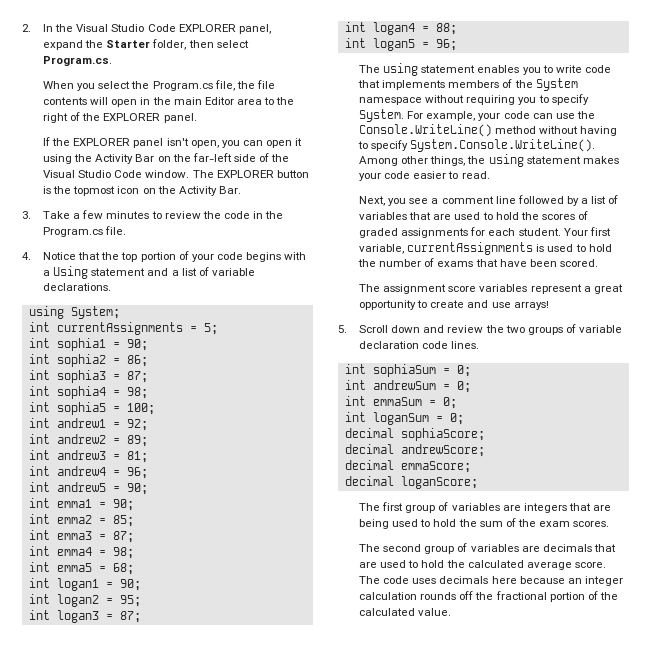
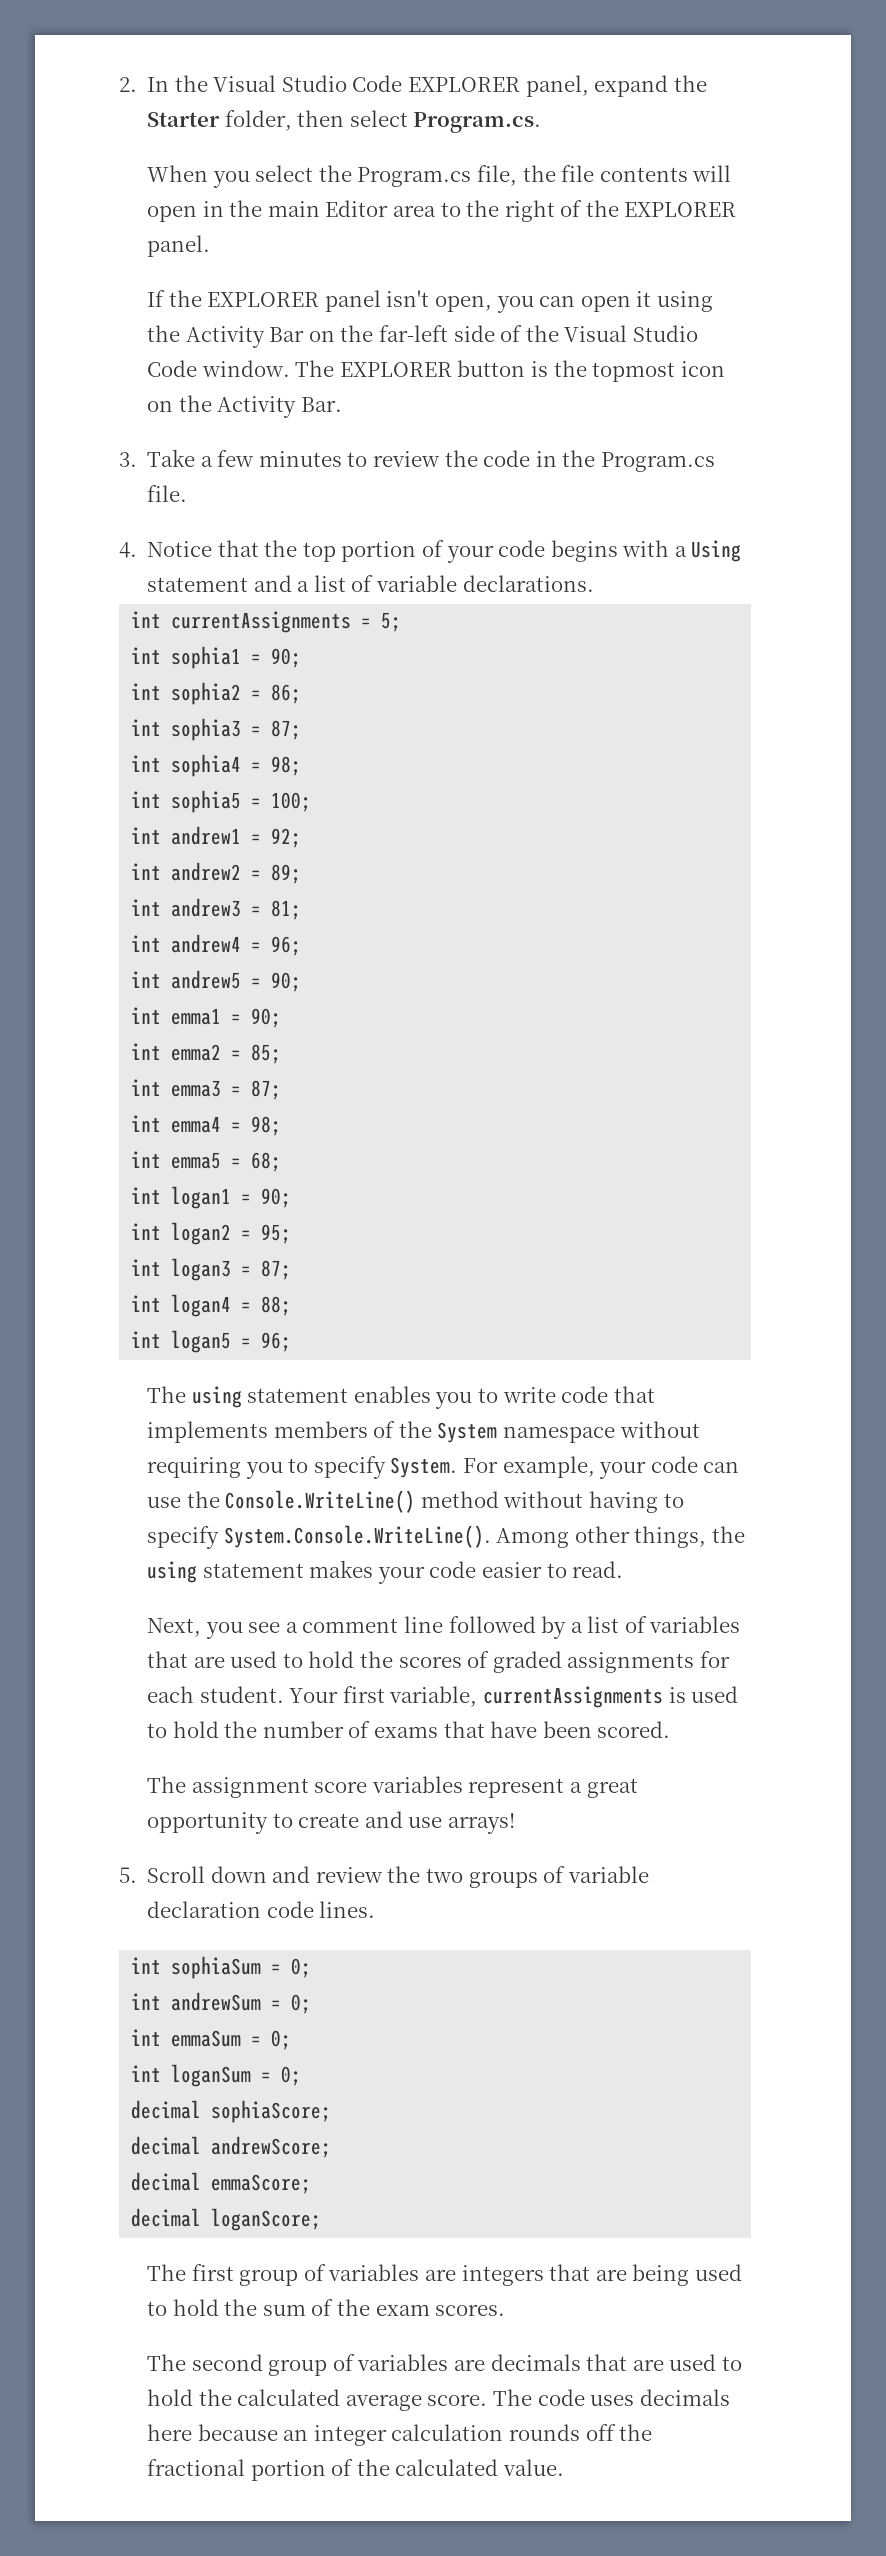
[28,306,120,319] // using System; -> (594, 583) none

